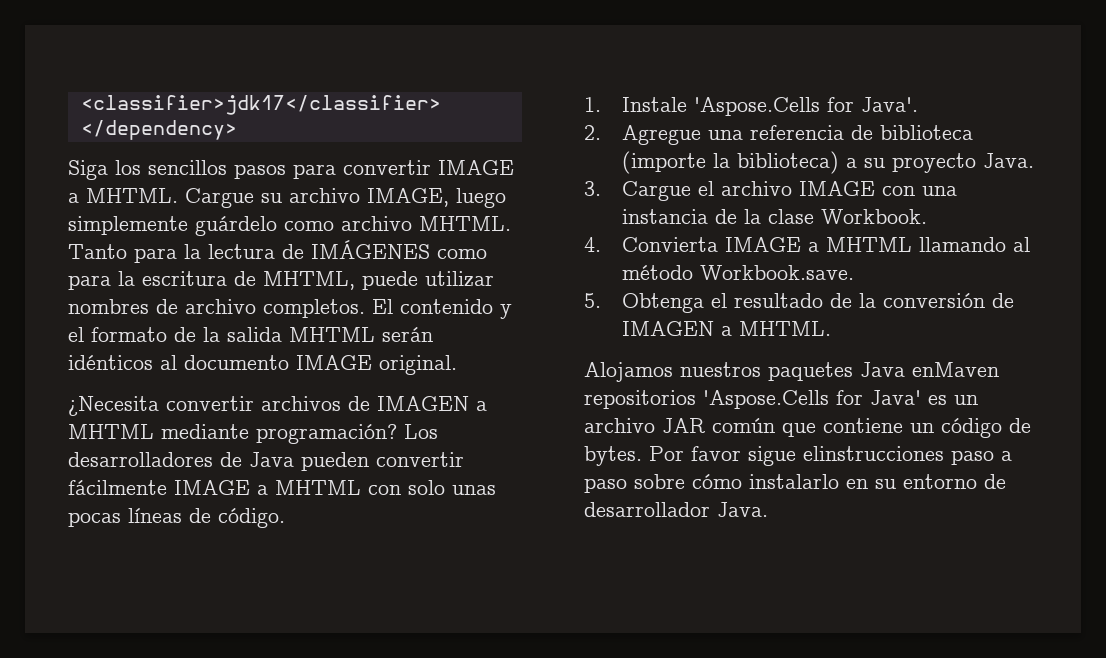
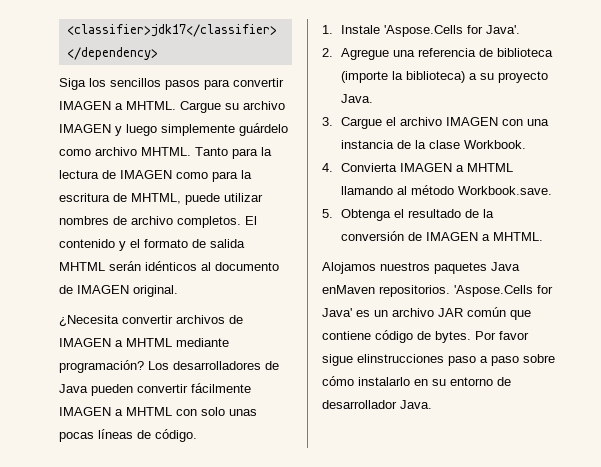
[438,160,514,175] IMAGE -> [59,101,111,110] IMAGEN
[367,188,449,207] IMAGE, -> [59,124,122,136] IMAGEN y
[311,240,430,259] IMÁGENES -> [120,170,172,179] IMAGEN
[203,327,220,342] la -> (206, 243) none
[296,355,372,370] IMAGE -> [59,285,129,294] de IMAGEN
[174,480,250,495] IMAGE -> [59,407,111,416] IMAGEN
[799,181,876,196] IMAGE -> [446,117,499,126] IMAGEN
[725,237,802,252] IMAGE -> [400,163,453,172] IMAGEN
[584,390,696,409] repositorios -> [379,285,450,297] repositorios.
[910,423,934,433] un -> (371, 335) none

